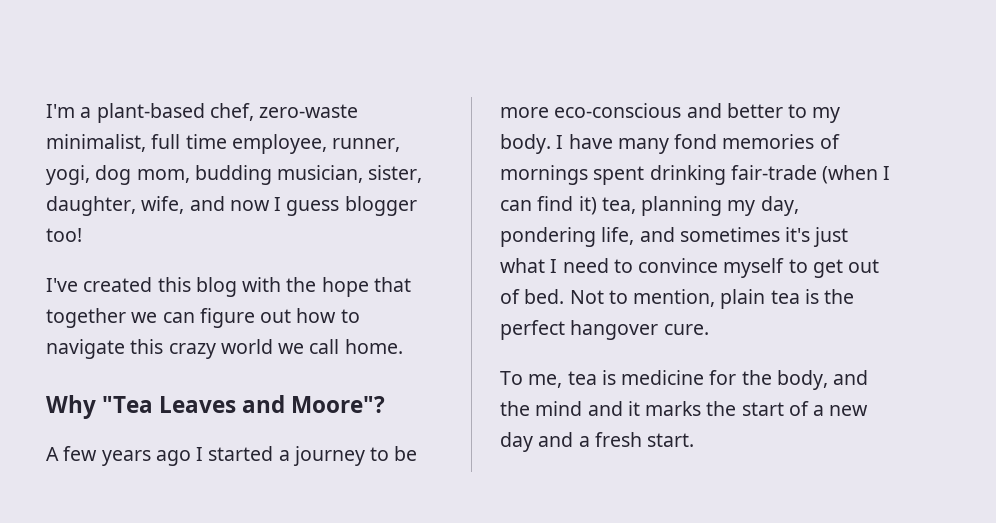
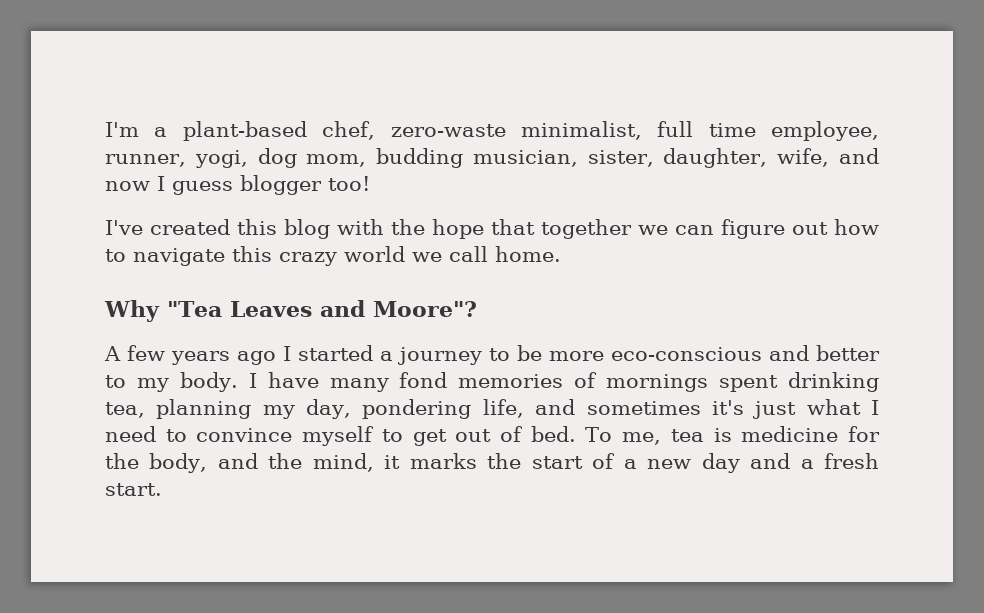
[730,165,891,184] [500,196,597,215] fair-trade (when I can find it) -> (879, 382) none
[569,289,855,309] [500,320,709,340] Not to mention, plain tea is the perfect hangover cure. // -> (576, 434) none
[535,401,623,416] mind and -> [312,453,374,472] mind,

